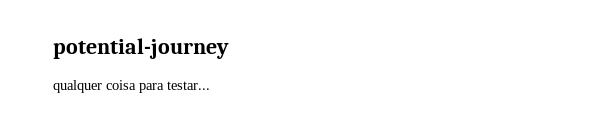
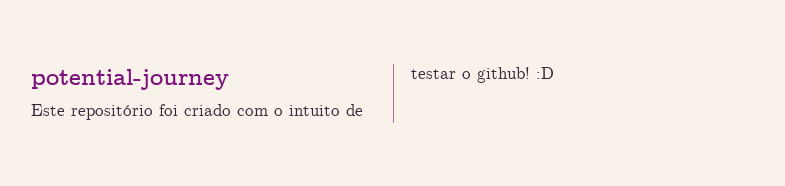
[53,80,210,93] qualquer coisa para testar... -> [31,104,363,120] [411,67,554,83] Este repositório foi criado com o intuito de testar o github! :D

